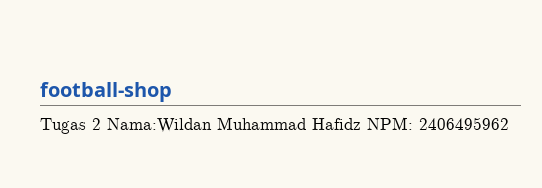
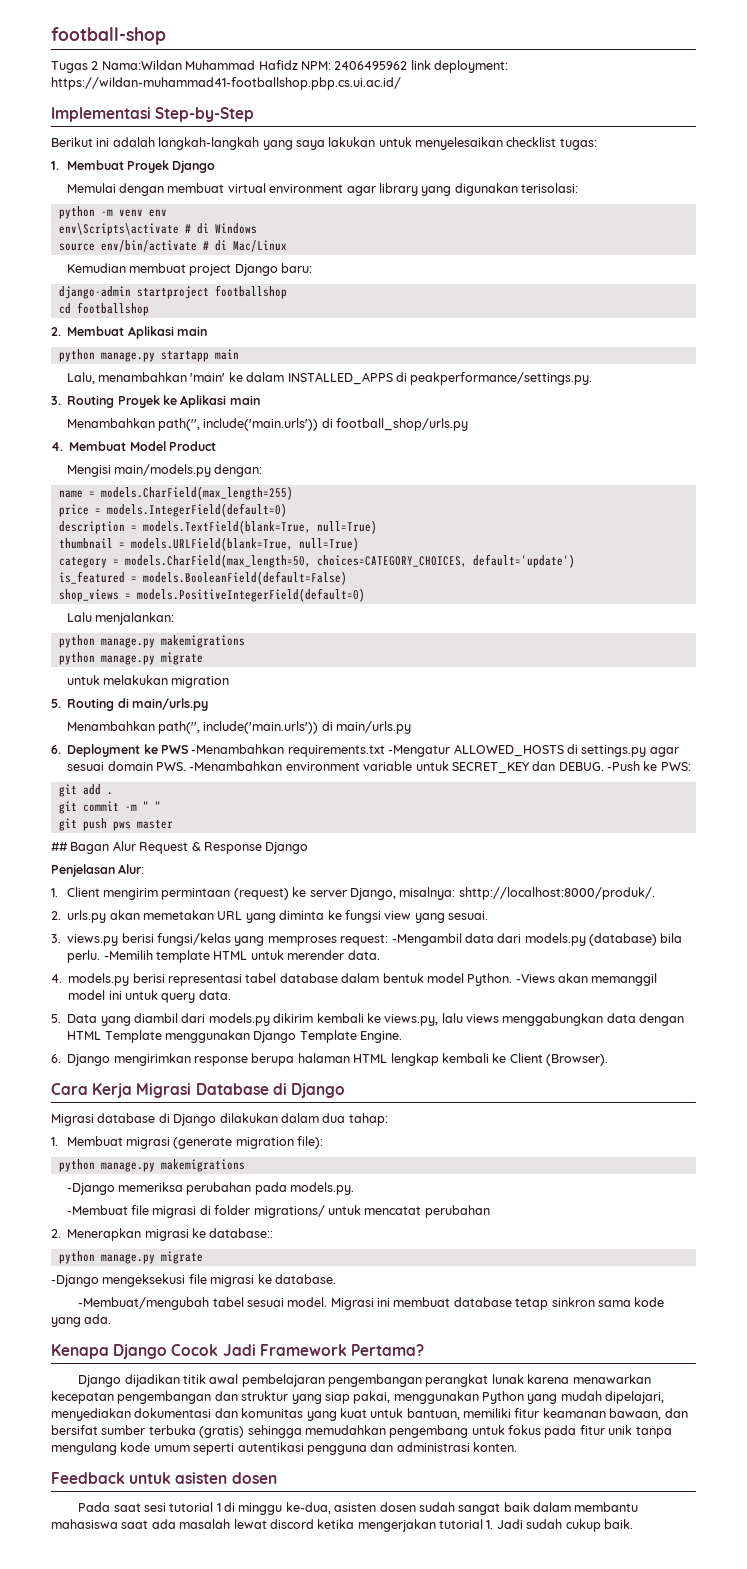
(509, 123) none -> [410,60,508,73] [51,77,401,90] [51,107,255,122] [51,137,597,150] [51,160,216,173] [66,183,578,196] [58,206,167,219] [58,223,257,236] [58,240,287,252] [66,263,313,276] [58,285,287,299] [58,302,149,316] [51,326,207,339] [58,349,239,362] [66,372,593,385] [51,395,260,408] [66,418,469,431] [51,441,216,451] [66,464,263,477] [58,486,293,500] [58,503,287,517] [58,520,377,534] [58,537,359,551] [58,554,575,568] [58,571,347,585] [58,588,365,602] [66,612,174,625] [58,635,245,648] [58,652,203,665] [66,675,230,688] [51,698,208,711] [66,721,412,734] [51,744,679,757] [67,761,691,774] [58,784,113,797] [58,801,161,814] [58,818,173,831] [51,841,309,854] [51,864,145,877] [51,887,655,900] [51,910,488,923] [51,933,683,946] [67,950,380,963] [51,973,658,986] [68,990,231,1003] [51,1013,685,1026] [67,1030,403,1043] [51,1053,608,1066] [51,1083,345,1098] [51,1113,388,1126] [51,1136,324,1149] [58,1159,245,1172] [66,1182,355,1195] [66,1205,490,1218] [51,1228,274,1241] [58,1251,203,1264] [51,1274,336,1287] [78,1297,665,1310] [51,1314,112,1327] [51,1344,424,1359] [78,1374,651,1387] [51,1391,665,1404] [51,1408,688,1421] [51,1425,672,1438] [51,1442,517,1455] [51,1472,277,1484] [78,1502,639,1515] [51,1519,633,1532] link deployment: https://wildan-muhammad41-footballshop.pbp.cs.ui.ac.id/ // Implementasi Step-by-Step // Berikut ini adalah langkah-langkah yang saya lakukan untuk menyelesaikan checklist tugas: // 1. Membuat Proyek Django // Memulai dengan membuat virtual environment agar library yang digunakan terisolasi: // python -m venv env // env\Scripts\activate # di Windows // source env/bin/activate # di Mac/Linux // Kemudian membuat project Django baru: // django-admin startproject footballshop // cd footballshop // 2. Membuat Aplikasi main // python manage.py startapp main // Lalu, menambahkan 'main' ke dalam INSTALLED_APPS di peakperformance/settings.py. // 3. Routing Proyek ke Aplikasi main // Menambahkan path('', include('main.urls')) di football_shop/urls.py // 4. Membuat Model Product // Mengisi main/models.py dengan: // name = models.CharField(max_length=255) // price = models.IntegerField(default=0) // description = models.TextField(blank=True, null=True) // thumbnail = models.URLField(blank=True, null=True) // category = models.CharField(max_length=50, choices=CATEGORY_CHOICES, default='update') // is_featured = models.BooleanField(default=False) // shop_views = models.PositiveIntegerField(default=0) // Lalu menjalankan: // python manage.py makemigrations // python manage.py migrate // untuk melakukan migration // 5. Routing di main/urls.py // Menambahkan path('', include('main.urls')) di main/urls.py // 6. Deployment ke PWS -Menambahkan requirements.txt -Mengatur ALLOWED_HOSTS di settings.py agar sesuai domain PWS. -Menambahkan environment variable untuk SECRET_KEY dan DEBUG. -Push ke PWS: // git add . // git commit -m " " // git push pws master // ## Bagan Alur Request & Response Django // Penjelasan Alur: // 1. Client mengirim permintaan (request) ke server Django, misalnya: shttp://localhost:8000/produk/. // 2. urls.py akan memetakan URL yang diminta ke fungsi view yang sesuai. // 3. views.py berisi fungsi/kelas yang memproses request: -Mengambil data dari models.py (database) bila perlu. -Memilih template HTML untuk merender data. // 4. models.py berisi representasi tabel database dalam bentuk model Python. -Views akan memanggil model ini untuk query data. // 5. Data yang diambil dari models.py dikirim kembali ke views.py, lalu views menggabungkan data dengan HTML Template menggunakan Django Template Engine. // 6. Django mengirimkan response berupa halaman HTML lengkap kembali ke Client (Browser). // Cara Kerja Migrasi Database di Django // Migrasi database di Django dilakukan dalam dua tahap: // 1. Membuat migrasi (generate migration file): // python manage.py makemigrations // -Django memeriksa perubahan pada models.py. // -Membuat file migrasi di folder migrations/ untuk mencatat perubahan // 2. Menerapkan migrasi ke database:: // python manage.py migrate // -Django mengeksekusi file migrasi ke database. // -Membuat/mengubah tabel sesuai model. Migrasi ini membuat database tetap sinkron sama kode yang ada. // Kenapa Django Cocok Jadi Framework Pertama? // Django dijadikan titik awal pembelajaran pengembangan perangkat lunak karena menawarkan kecepatan pengembangan dan struktur yang siap pakai, menggunakan Python yang mudah dipelajari, menyediakan dokumentasi dan komunitas yang kuat untuk bantuan, memiliki fitur keamanan bawaan, dan bersifat sumber terbuka (gratis) sehingga memudahkan pengembang untuk fokus pada fitur unik tanpa mengulang kode umum seperti autentikasi pengguna dan administrasi konten. // Feedback untuk asisten dosen // Pada saat sesi tutorial 1 di minggu ke-dua, asisten dosen sudah sangat baik dalam membantu mahasiswa saat ada masalah lewat discord ketika mengerjakan tutorial 1. Jadi sudah cukup baik.

